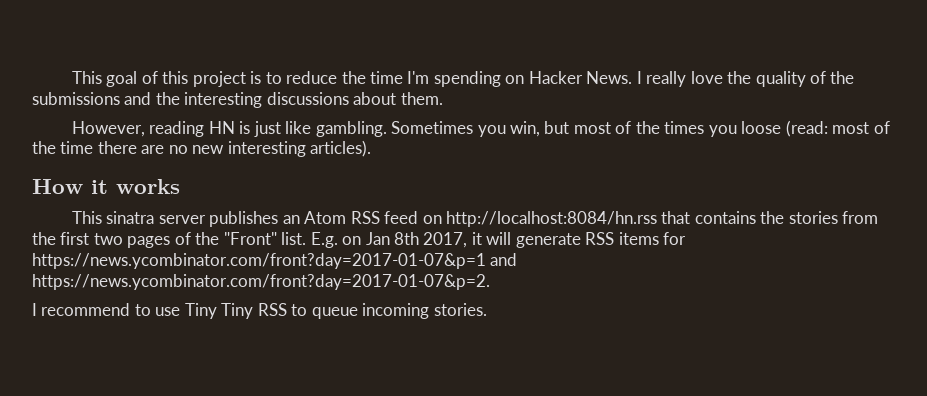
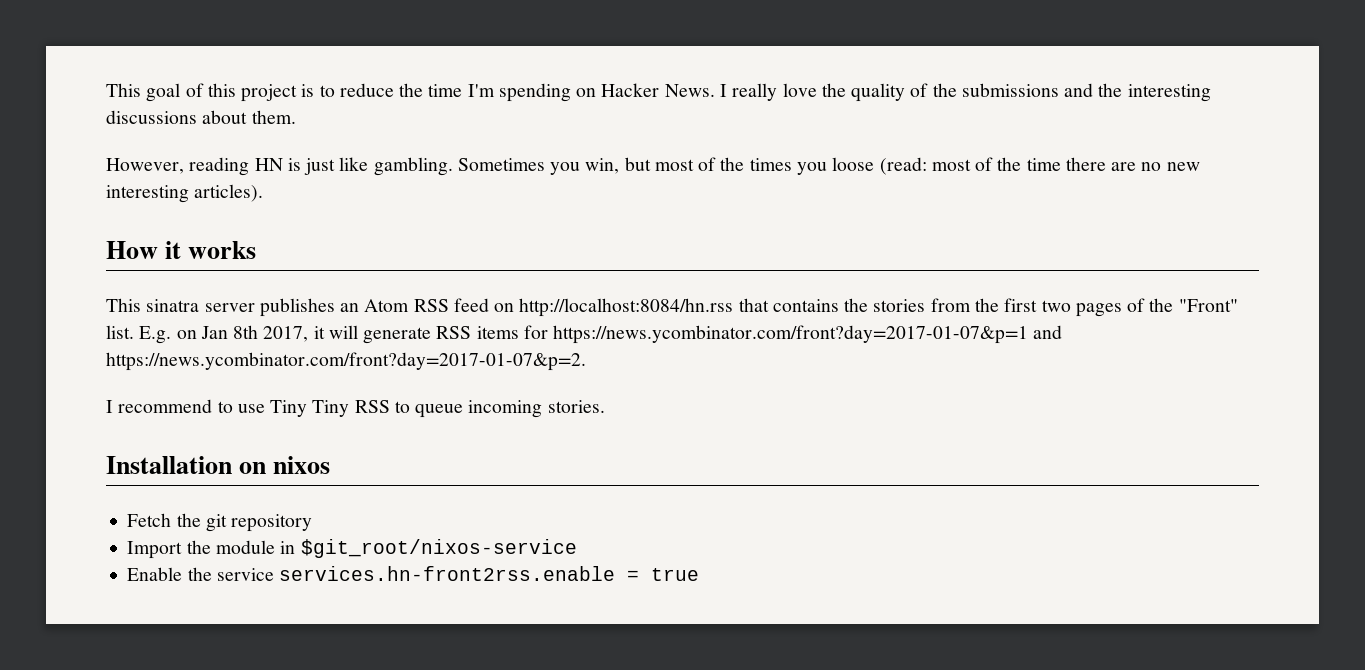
(487, 309) none -> [106,456,331,474] [127,513,313,532] [127,539,577,559] [127,566,700,581] // Installation on nixos // Fetch the git repository // Import the module in $git_root/nixos-service // Enable the service services.hn-front2rss.enable = true

